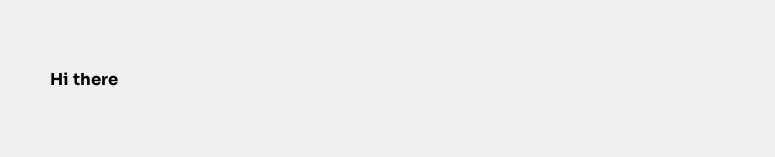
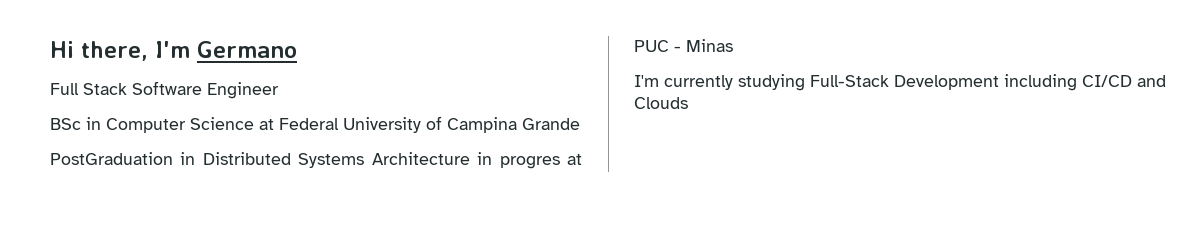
[73,72,119,86] there -> [81,41,297,61] [50,81,279,99] [50,116,580,133] [50,152,582,169] [634,39,733,52] [634,74,1166,91] [634,97,688,109] there, I'm Germano // Full Stack Software Engineer // BSc in Computer Science at Federal University of Campina Grande // PostGraduation in Distributed Systems Architecture in progres at PUC - Minas // I'm currently studying Full-Stack Development including CI/CD and Clouds

